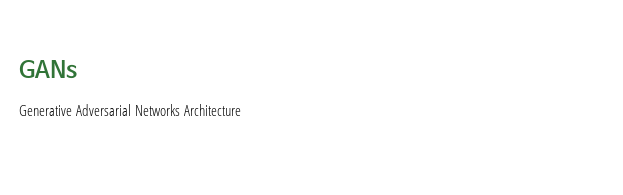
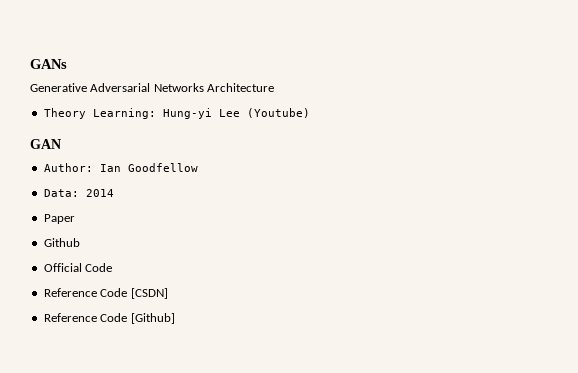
(242, 110) none -> [43,108,310,119] [30,139,61,149] [43,163,198,172] [43,189,114,197] [43,214,75,224] [43,238,80,247] [43,263,113,272] [43,288,168,299] [43,313,175,324] // Theory Learning: Hung-yi Lee (Youtube) // GAN // Author: Ian Goodfellow // Data: 2014 // Paper // Github // Official Code // Reference Code [CSDN] // Reference Code [Github]

